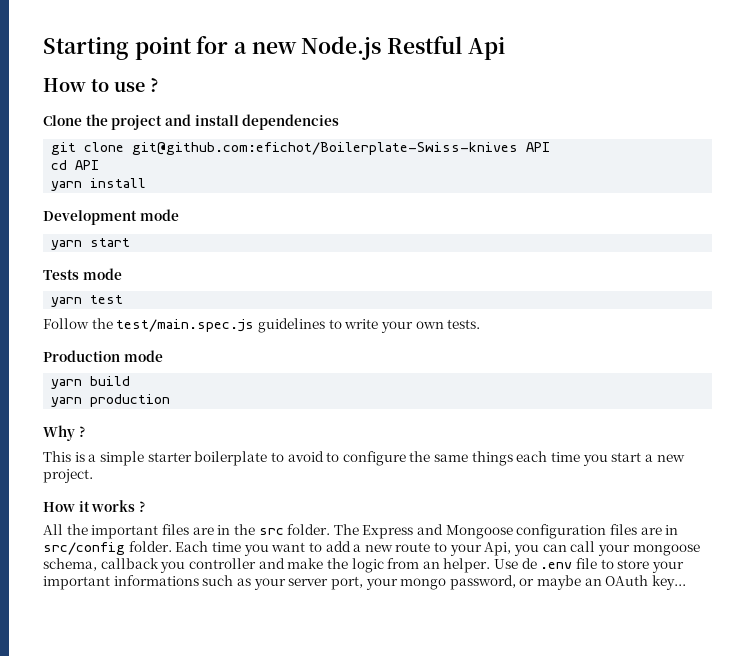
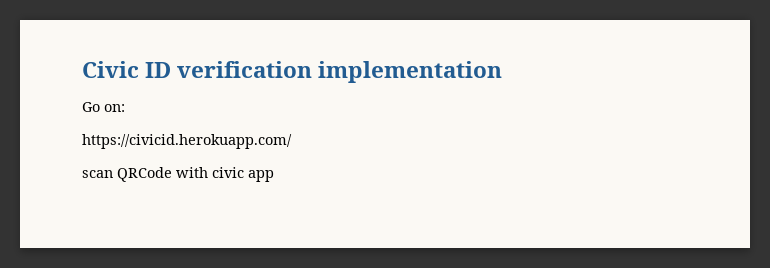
[43,36,505,60] [43,78,159,92] [43,114,340,130] [51,142,551,155] [51,160,100,170] [51,178,147,191] [43,209,179,225] [51,238,131,250] [43,268,122,280] [51,295,124,307] [43,318,481,333] [43,350,163,362] [51,376,131,389] [51,394,171,407] [43,425,85,441] [43,451,685,466] [43,469,93,483] [43,500,145,512] [43,524,679,539] [43,541,700,556] [43,558,684,573] [43,575,687,590] Starting point for a new Node.js Restful Api // How to use ? // Clone the project and install dependencies // git clone git@github.com:efichot/Boilerplate-Swiss-knives API // cd API // yarn install // Development mode // yarn start // Tests mode // yarn test // Follow the test/main.spec.js guidelines to write your own tests. // Production mode // yarn build // yarn production // Why ? // This is a simple starter boilerplate to avoid to configure the same things each time you start a new project. // How it works ? // All the important files are in the src folder. The Express and Mongoose configuration files are in src/config folder. Each time you want to add a new route to your Api, you can call your mongoose schema, callback you controller and make the logic from an helper. Use de .env file to store your important informations such as your server port, your mongo password, or maybe an OAuth key... -> [82,61,503,83] [82,102,125,112] [82,134,292,149] [82,167,274,182] Civic ID verification implementation // Go on: // https://civicid.herokuapp.com/ // scan QRCode with civic app

